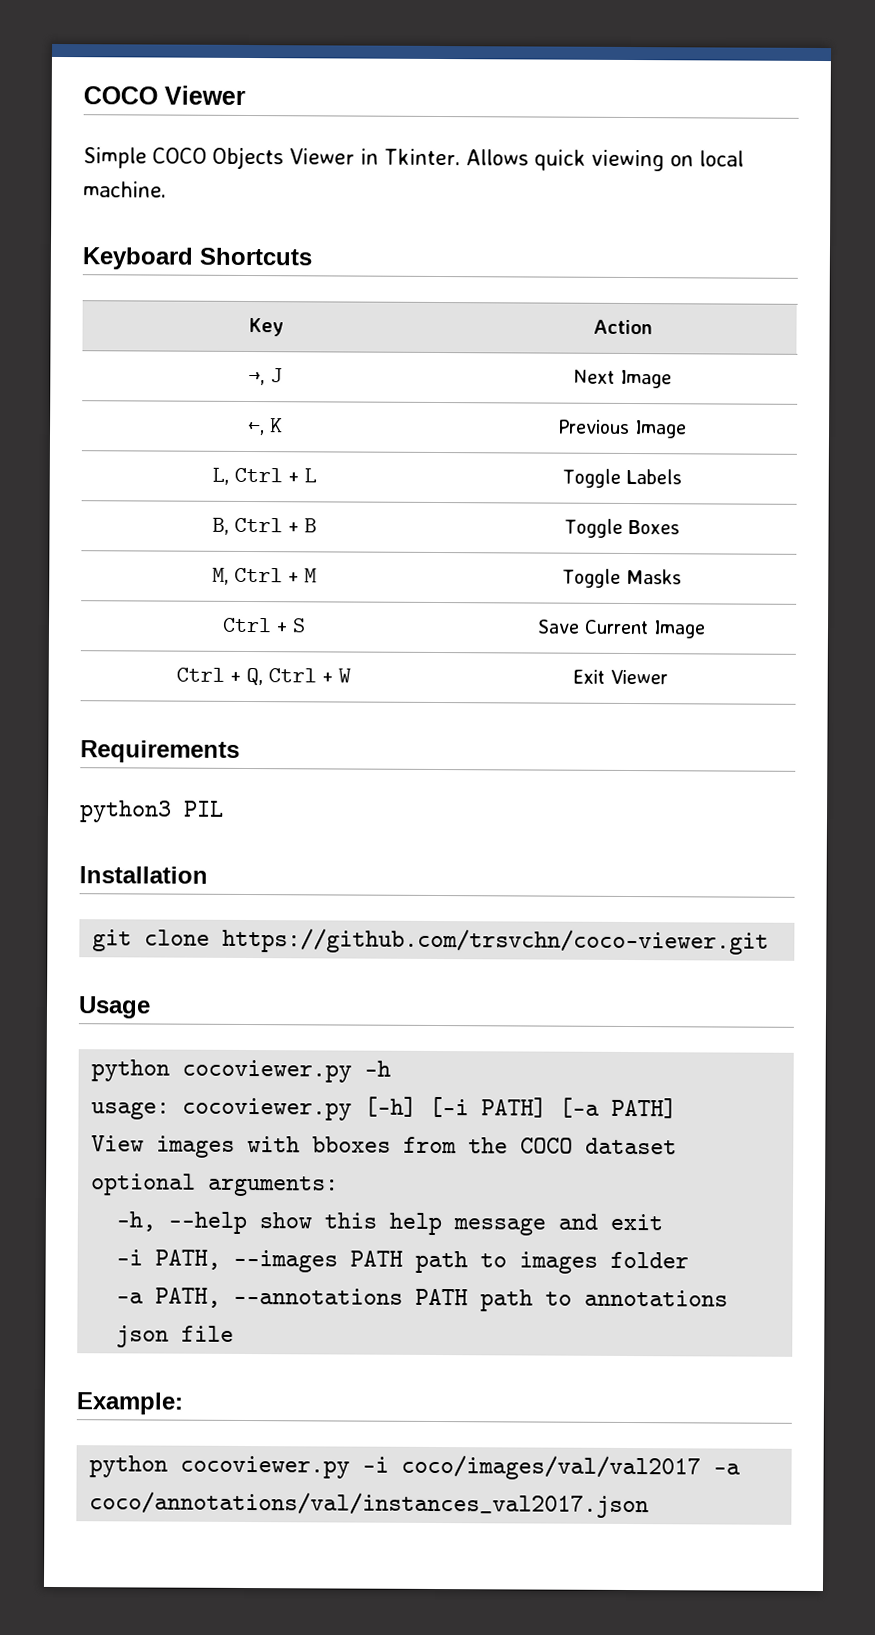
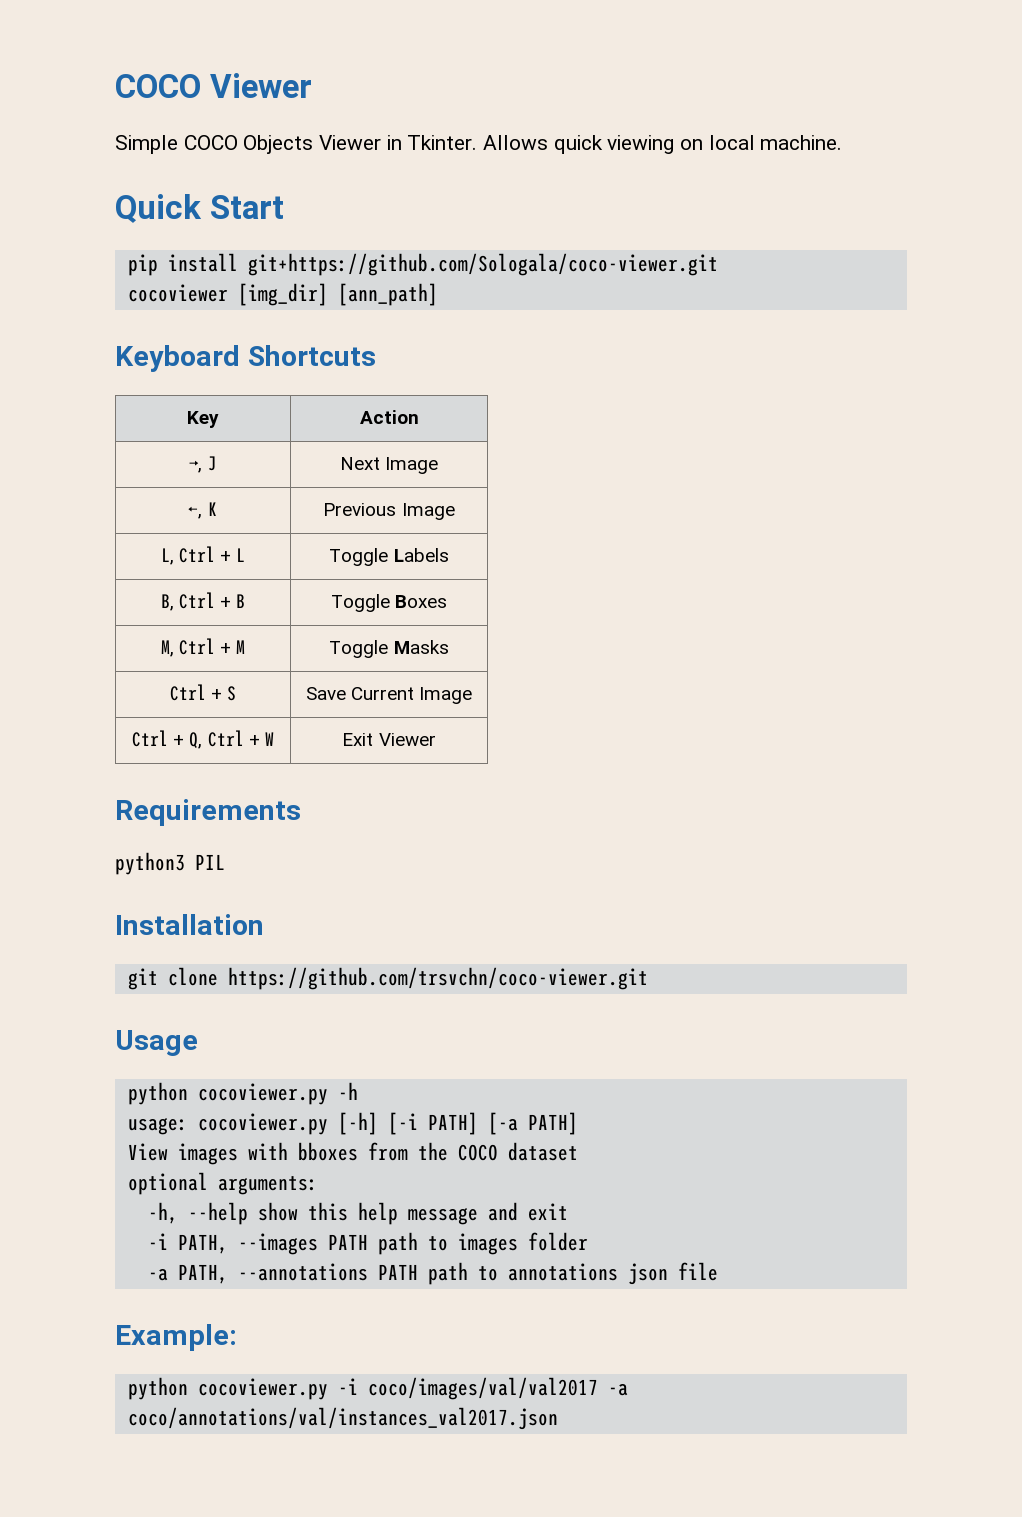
(167, 189) none -> [115,194,284,223] [127,253,718,276] [127,283,438,306] // Quick Start // pip install git+https://github.com/Sologala/coco-viewer.git // cocoviewer [img_dir] [ann_path]

